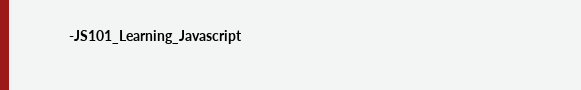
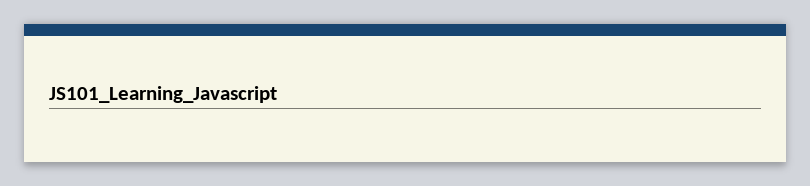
[69,30,242,44] -JS101_Learning_Javascript -> [49,86,277,103] JS101_Learning_Javascript

